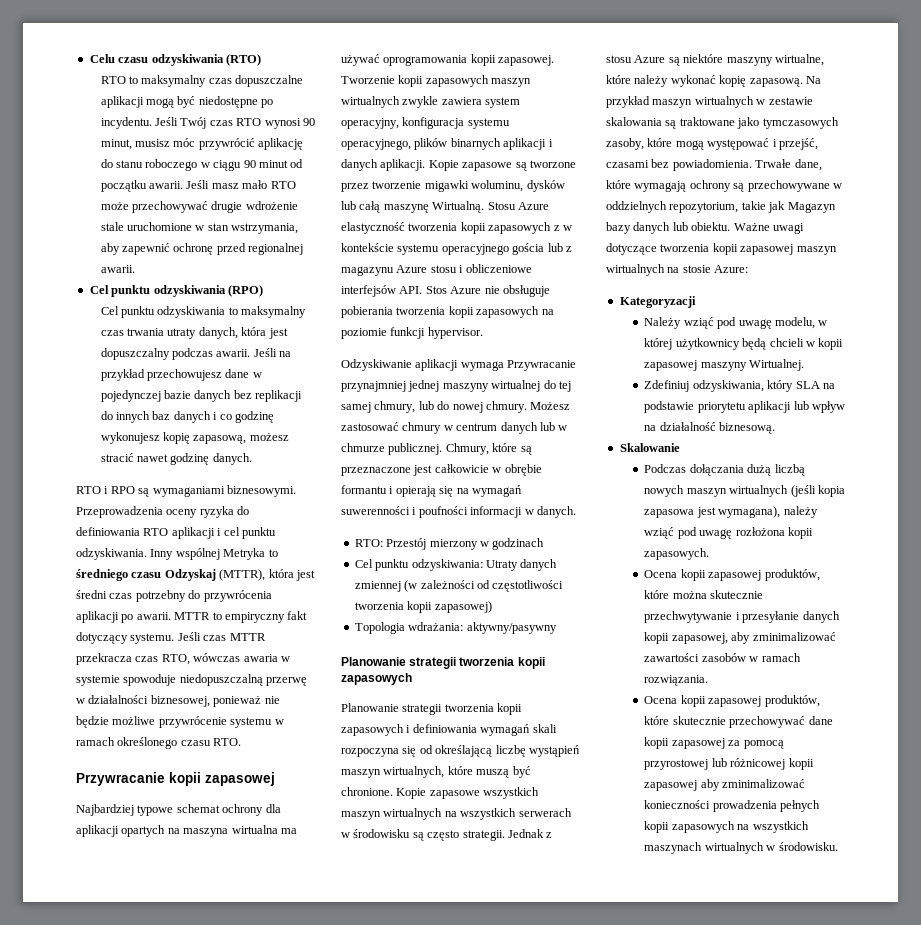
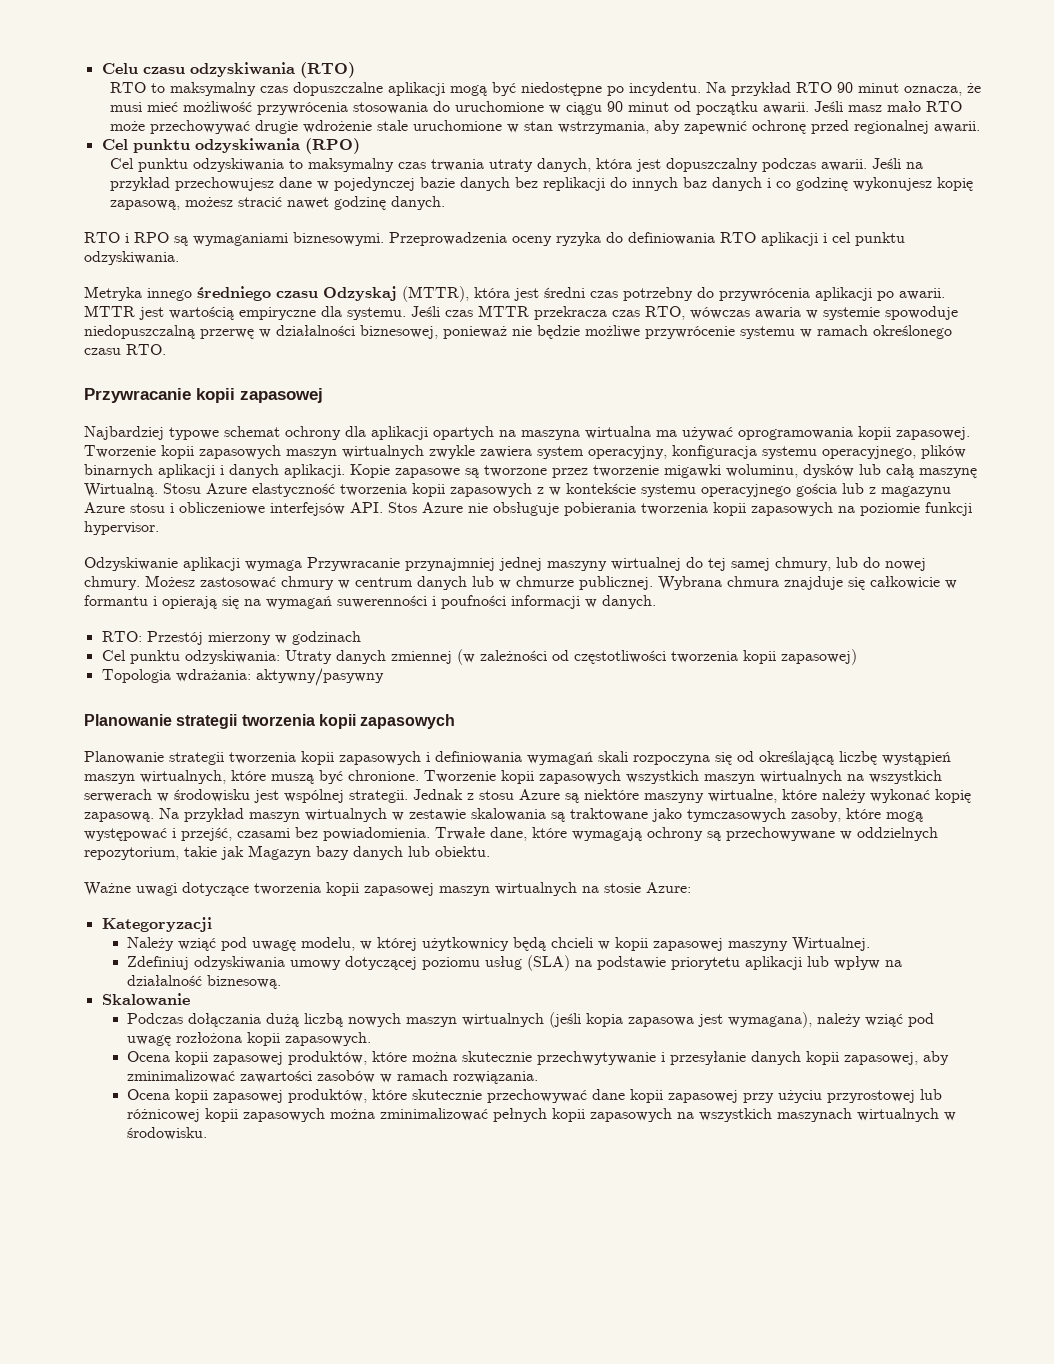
[155,117,315,129] [100,138,304,150] [100,159,198,171] Jeśli Twój czas RTO wynosi 90 minut, musisz móc przywrócić aplikację do stanu roboczego -> [705,82,981,96] [109,101,544,115] Na przykład RTO 90 minut oznacza, że musi mieć możliwość przywrócenia stosowania do uruchomione
[150,548,278,560] Inny wspólnej Metryka to -> [84,286,192,301] // Metryka innego
[212,611,308,623] [76,632,128,644] to empiryczny fakt dotyczący -> [139,306,342,320] jest wartością empiryczne dla
[445,443,532,455] [341,465,433,476] Chmury, które są przeznaczone jest -> [658,576,865,590] Wybrana chmura znajduje się
[504,464,542,476] obrębie -> (957, 584) none
[396,788,480,799] Kopie zapasowe -> [424,770,621,784] Tworzenie kopii zapasowych
[412,830,460,841] są często -> [254,789,344,803] jest wspólnej
(731, 226) none -> (490, 851) //
[692,380,820,392] odzyskiwania, który SLA -> [194,955,571,971] odzyskiwania umowy dotyczącej poziomu usług (SLA)
[728,740,784,749] za pomocą -> [743,1090,823,1103] przy użyciu
[644,779,806,791] [644,800,777,812] zapasowej aby zminimalizować konieczności prowadzenia -> [243,1108,489,1122] zapasowych można zminimalizować

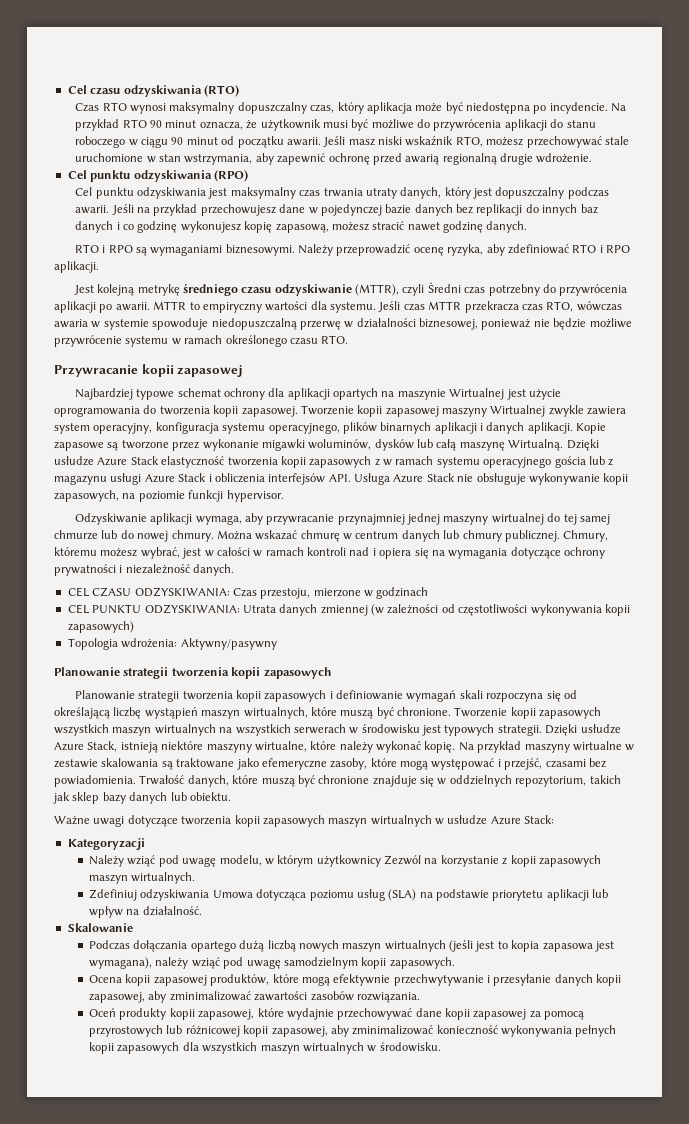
[101,63,138,74] Celu -> [67,85,87,94] Cel
[109,82,701,96] RTO to maksymalny czas dopuszczalne aplikacji mogą być niedostępne po incydentu. -> [75,102,608,114] Czas RTO wynosi maksymalny dopuszczalny czas, który aplikacja może być niedostępna po incydencie.
[109,101,544,115] musi mieć możliwość przywrócenia stosowania do uruchomione -> [260,119,596,131] [75,136,126,148] użytkownik musi być możliwe do przywrócenia aplikacji do stanu roboczego
[886,101,962,112] [109,120,372,134] mało RTO może przechowywać drugie wdrożenie -> [378,135,602,148] niski wskaźnik RTO, możesz przechowywać
[853,120,980,134] regionalnej awarii. -> [405,153,593,165] awarią regionalną drugie wdrożenie.
[288,159,303,169] to -> [208,188,228,199] jest
[595,158,632,169] która -> [444,187,471,199] który
[389,232,905,246] [84,251,179,265] [84,286,585,302] Przeprowadzenia oceny ryzyka do definiowania RTO aplikacji i cel punktu odzyskiwania. // Metryka innego średniego czasu Odzyskaj (MTTR), która jest średni -> [298,244,631,256] [54,261,99,273] [73,282,461,296] Należy przeprowadzić ocenę ryzyka, aby zdefiniować RTO i RPO aplikacji. // Jest kolejną metrykę średniego czasu odzyskiwanie (MTTR), czyli Średni
[139,306,316,320] jest wartością empiryczne -> [189,301,308,313] to empiryczny wartości
[521,426,853,440] maszyna wirtualna ma używać oprogramowania -> [397,388,561,400] [54,405,210,417] maszynie Wirtualnej jest użycie oprogramowania do tworzenia
[199,445,424,459] zapasowych maszyn wirtualnych -> [385,405,546,417] zapasowej maszyny Wirtualnej
[593,464,798,478] tworzenie migawki woluminu, -> [202,439,372,451] wykonanie migawki woluminów,
[163,483,247,494] Stosu Azure -> [566,439,599,451] [54,456,159,466] Dzięki usłudze Azure Stack
[566,483,636,494] kontekście -> [395,456,434,465] ramach
[84,502,833,516] Azure stosu i obliczeniowe interfejsów API. Stos Azure nie obsługuje pobierania tworzenia kopii zapasowych -> [110,473,629,485] [54,490,119,502] usługi Azure Stack i obliczenia interfejsów API. Usługa Azure Stack nie obsługuje wykonywanie kopii zapasowych,
[245,557,400,571] wymaga Przywracanie -> [195,513,335,525] wymaga, aby przywracanie
[775,557,831,571] chmury, -> [54,530,98,540] chmurze
[145,575,334,590] Możesz zastosować chmury -> [216,530,340,542] Można wskazać chmurę
[499,576,957,590] [84,595,656,609] [101,631,361,645] [101,650,332,664] w chmurze publicznej. Wybrana chmura znajduje się całkowicie w formantu i opierają się na wymagań suwerenności i poufności informacji w danych. // RTO: Przestój mierzony w godzinach // Cel punktu odzyskiwania: Utraty -> [462,530,609,542] [54,547,605,559] [54,564,235,576] [67,587,429,599] [67,604,276,614] chmury publicznej. Chmury, któremu możesz wybrać, jest w całości w ramach kontroli nad i opiera się na wymagania dotyczące ochrony prywatności i niezależność danych. // CEL CZASU ODZYSKIWANIA: Czas przestoju, mierzone w godzinach // CEL PUNKTU ODZYSKIWANIA: Utrata
[670,649,857,665] tworzenia kopii zapasowej) -> [530,604,630,616] [67,621,134,633] wykonywania kopii zapasowych)
[175,668,384,686] wdrażania: aktywny/pasywny -> [121,638,277,650] wdrożenia: Aktywny/pasywny
[435,751,522,764] definiowania -> [336,690,404,700] definiowanie
[284,789,579,803] wspólnej strategii. Jednak z stosu Azure są -> [444,724,621,736] [54,741,158,753] typowych strategii. Dzięki usłudze Azure Stack, istnieją
[935,789,971,803] [84,808,387,822] kopię zapasową. Na przykład maszyn wirtualnych -> [424,741,622,753] kopię. Na przykład maszyny wirtualne
[687,808,786,822] tymczasowych -> [261,758,327,770] efemeryczne
[435,827,938,841] [84,845,311,860] Trwałe dane, które wymagają ochrony są przechowywane w oddzielnych repozytorium, takie jak Magazyn -> [139,775,621,787] [53,792,100,804] Trwałość danych, które muszą być chronione znajduje się w oddzielnych repozytorium, takich jak sklep
[364,882,691,896] zapasowej maszyn wirtualnych na stosie Azure: -> [262,815,555,827] zapasowych maszyn wirtualnych w usłudze Azure Stack:
[377,937,871,951] której użytkownicy będą chcieli w kopii zapasowej maszyny Wirtualnej. -> [277,855,601,867] [89,872,196,884] którym użytkownicy Zezwól na korzystanie z kopii zapasowych maszyn wirtualnych.
[290,956,418,970] umowy dotyczącej -> [212,889,307,901] Umowa dotycząca
[127,975,282,989] działalność biznesową. -> [142,906,202,916] działalność.
(262, 1020) none -> [190,941,236,952] opartego
(582, 1020) none -> [475,941,508,952] jest to
[176,1032,243,1043] rozłożona -> [283,957,358,969] samodzielnym
[412,1051,533,1062] można skutecznie -> [301,974,391,986] mogą efektywnie
[380,1070,449,1083] w ramach -> (354, 996) none
[127,1089,943,1103] [127,1108,853,1122] Ocena kopii zapasowej produktów, które skutecznie przechowywać dane kopii zapasowej przy użyciu przyrostowej lub różnicowej kopii zapasowych można zminimalizować pełnych kopii zapasowych na wszystkich maszynach -> [89,1008,585,1020] [89,1025,617,1037] [89,1042,300,1054] Oceń produkty kopii zapasowej, które wydajnie przechowywać dane kopii zapasowej za pomocą przyrostowych lub różnicowej kopii zapasowej, aby zminimalizować konieczność wykonywania pełnych kopii zapasowych dla wszystkich maszyn

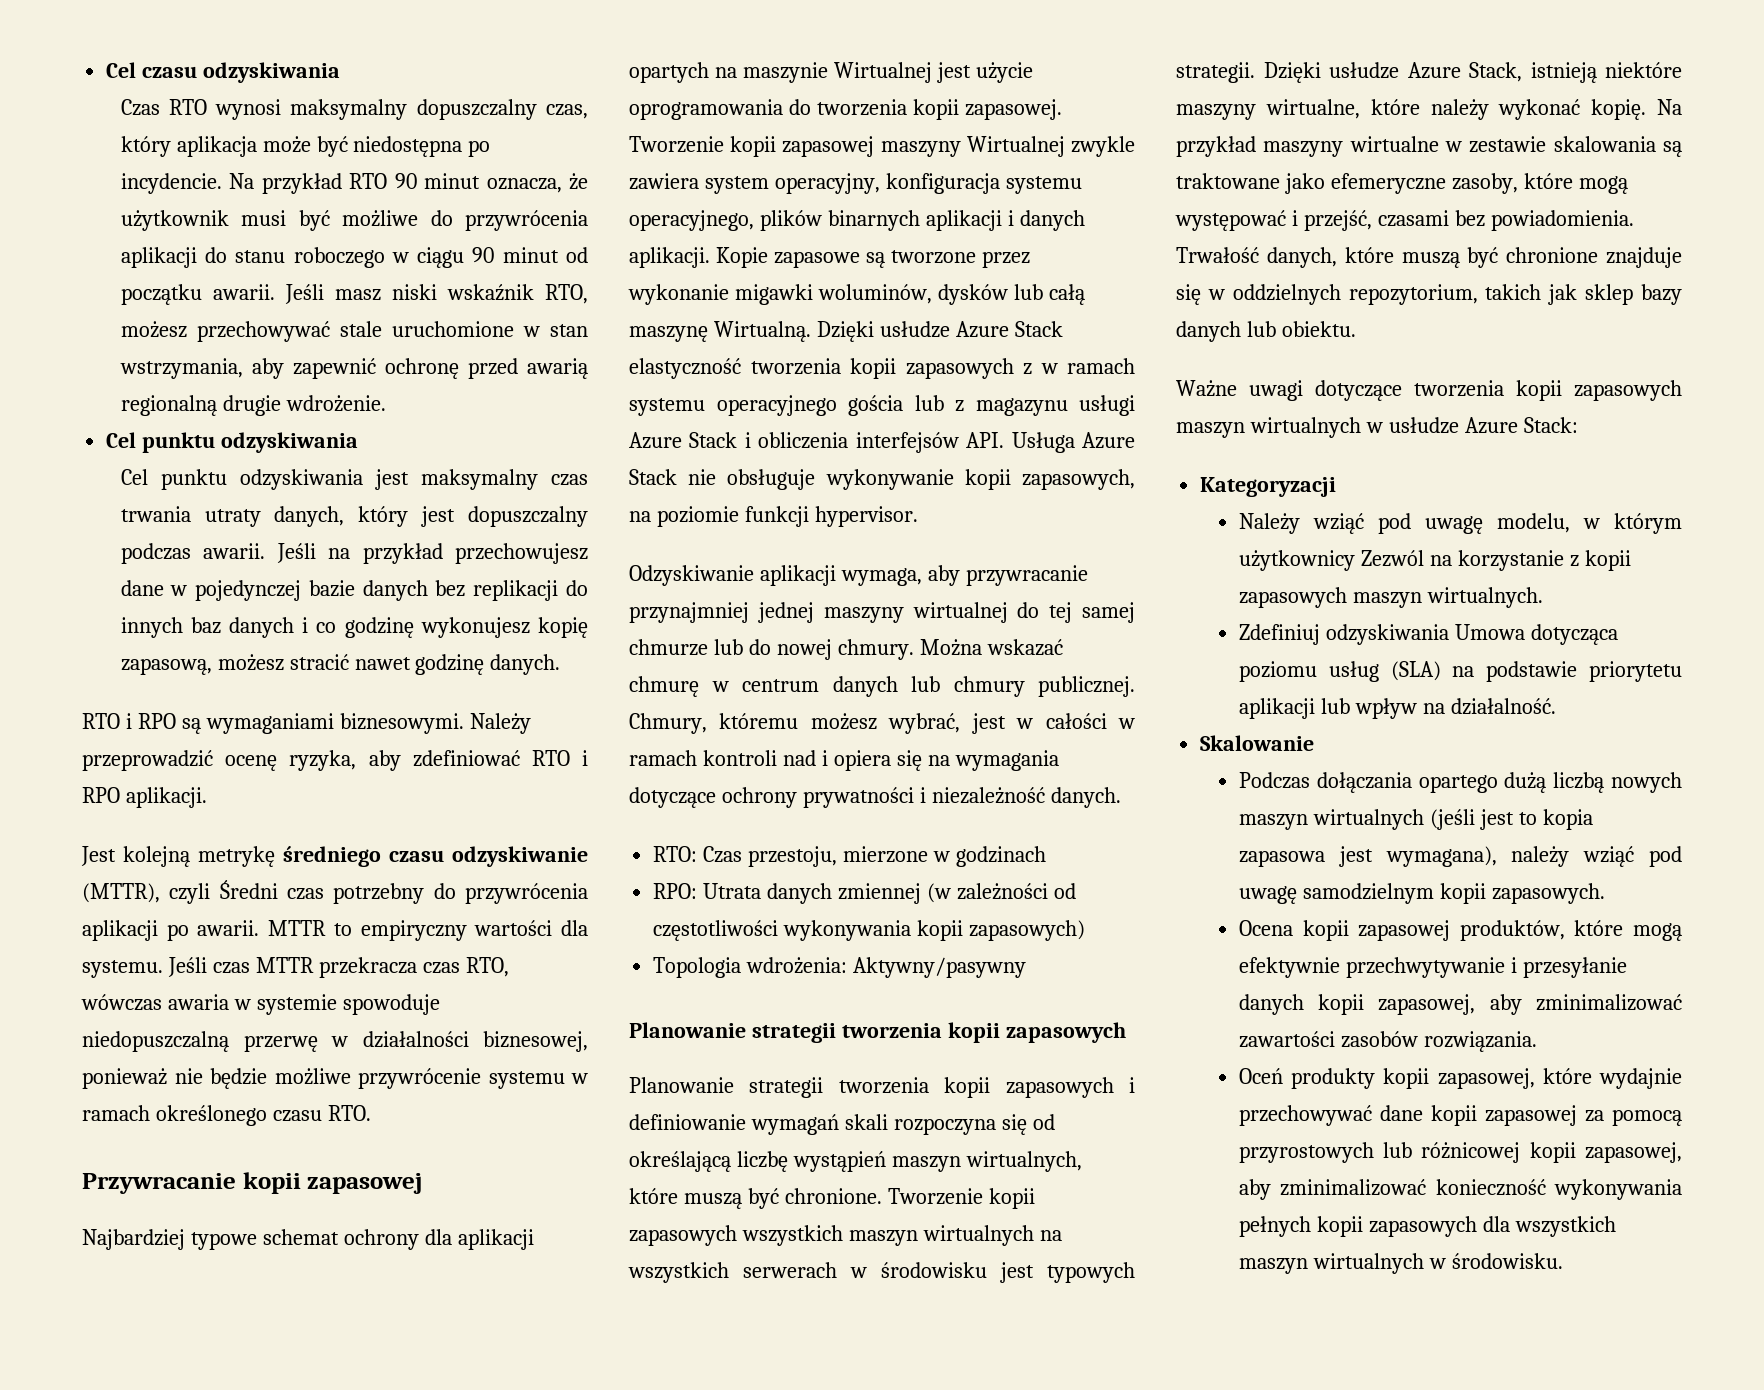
[203,85,239,97] (RTO) -> (341, 72) none
[213,170,248,182] (RPO) -> (359, 442) none
[67,587,230,597] CEL CZASU ODZYSKIWANIA: -> [653,846,698,862] RTO:
[67,604,240,614] CEL PUNKTU ODZYSKIWANIA: -> [653,883,698,899] RPO:

